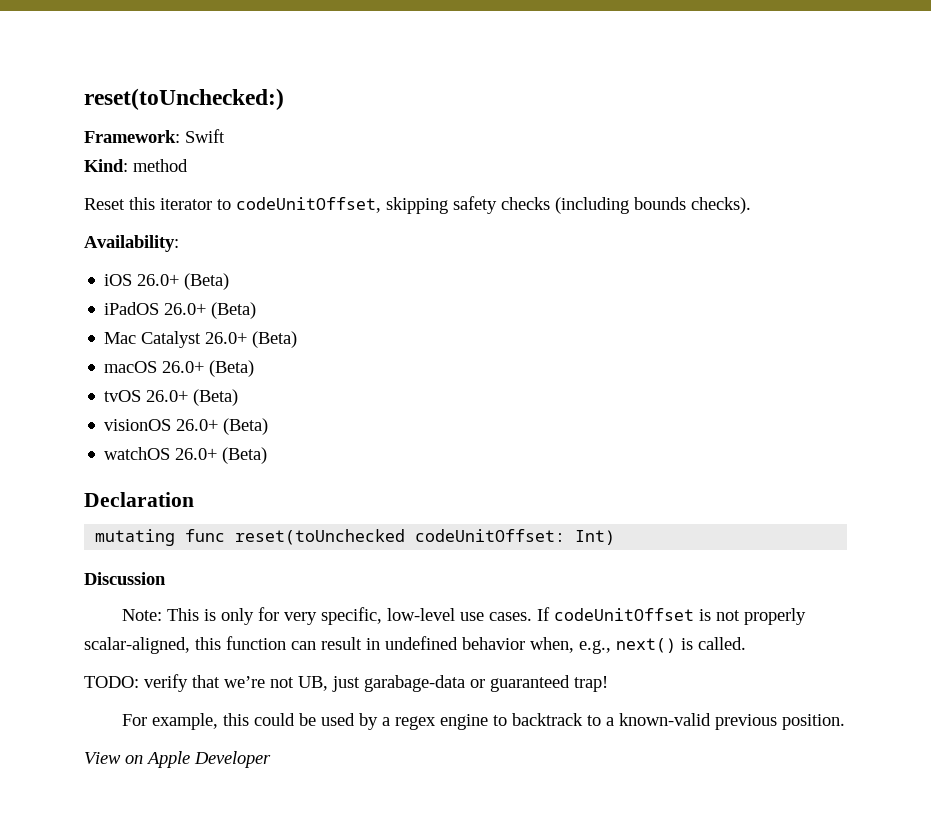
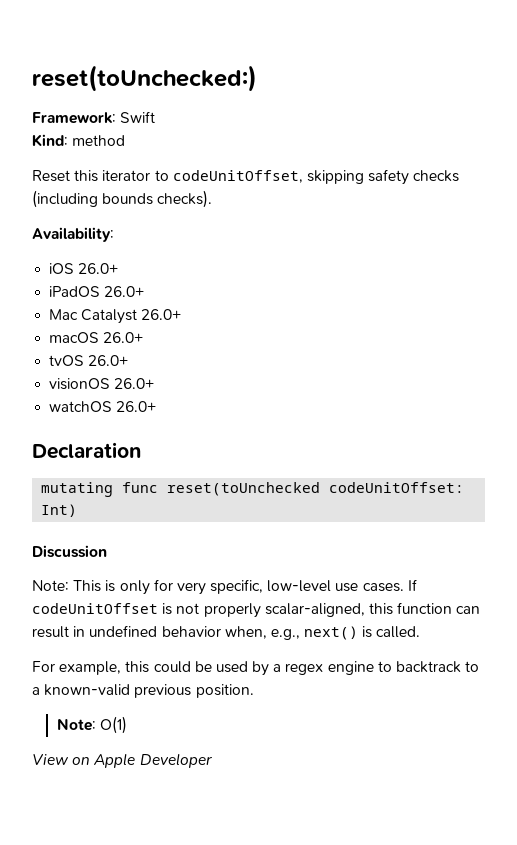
[184,273,230,290] (Beta) -> (119, 268) none
[211,302,257,319] (Beta) -> (145, 291) none
[252,331,298,348] (Beta) -> (182, 314) none
[209,360,255,377] (Beta) -> (144, 337) none
[193,389,239,406] (Beta) -> (129, 360) none
[223,418,269,435] (Beta) -> (155, 383) none
[222,447,268,464] (Beta) -> (157, 406) none
[84,674,608,692] // TODO: verify that we’re not UB, just garabage-data or guaranteed trap! -> (421, 632) none
(845, 722) none -> [56,716,128,734] // Note: O(1)

